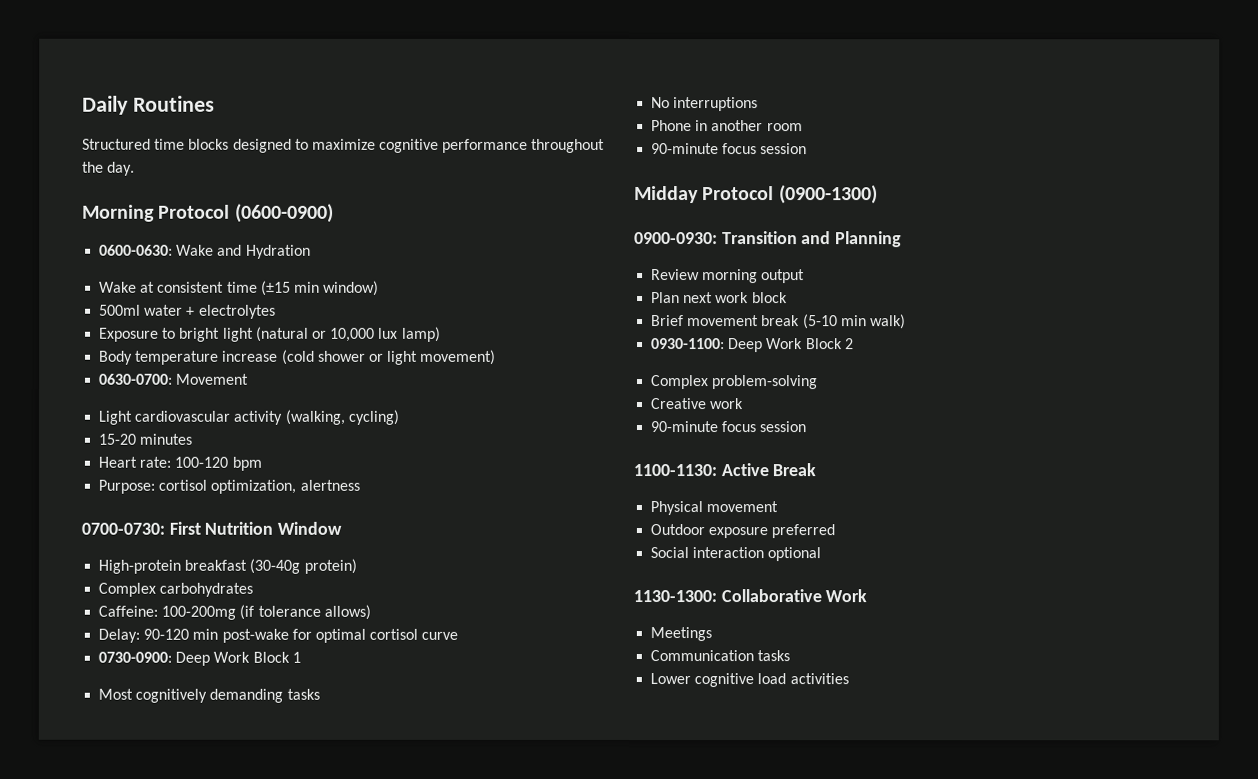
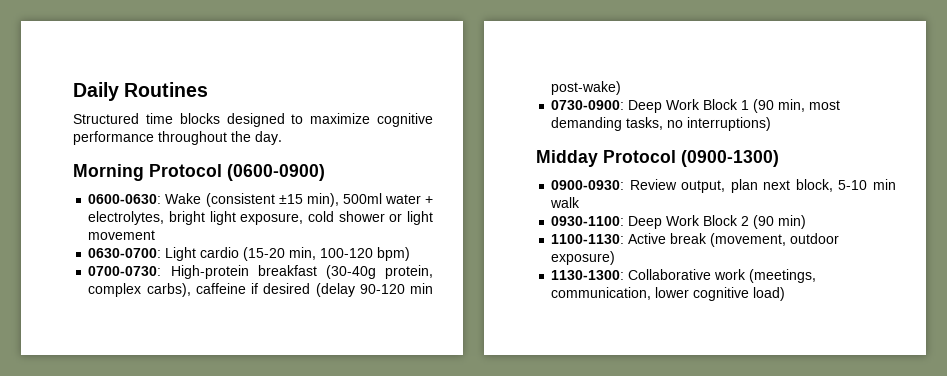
[217,244,311,259] [99,280,380,296] [99,304,276,319] [99,326,441,342] [99,349,315,365] and Hydration // Wake at consistent time (±15 min window) // 500ml water + electrolytes // Exposure to bright light (natural or 10,000 lux lamp) // Body temperature increase (cold -> [205,193,433,207] [88,211,335,225] (consistent ±15 min), 500ml water + electrolytes, bright light exposure, cold
[420,349,497,365] movement) -> [88,230,156,240] movement
[176,373,250,385] [98,409,399,425] [98,433,193,445] [98,456,262,471] [98,479,360,494] [81,521,343,535] [98,558,357,574] [98,582,254,597] [98,604,371,620] [98,628,459,643] Movement // Light cardiovascular activity (walking, cycling) // 15-20 minutes // Heart rate: 100-120 bpm // Purpose: cortisol optimization, alertness // 0700-0730: First Nutrition Window // High-protein breakfast (30-40g protein) // Complex carbohydrates // Caffeine: 100-200mg (if tolerance allows) // Delay: 90-120 min post-wake for optimal cortisol curve -> [165,247,411,261] [88,265,433,279] [88,283,434,297] [551,81,622,95] Light cardio (15-20 min, 100-120 bpm) // 0700-0730: High-protein breakfast (30-40g protein, complex carbs), caffeine if desired (delay 90-120 min post-wake)
[98,688,320,703] [651,97,759,112] [651,120,803,132] [651,143,808,155] [634,185,878,205] [634,231,903,248] [651,269,806,284] [651,292,788,304] [651,314,906,330] // Most cognitively demanding tasks // No interruptions // Phone in another room // 90-minute focus session // Midday Protocol (0900-1300) // 0900-0930: Transition and Planning // Review morning output // Plan next work block // Brief movement break (5-10 min walk) -> [753,99,841,113] [551,117,772,131] [536,150,779,167] [551,179,896,193] [550,197,581,208] (90 min, most demanding tasks, no interruptions) // Midday Protocol (0900-1300) // 0900-0930: Review output, plan next block, 5-10 min walk
[651,375,819,390] [650,398,744,410] [650,421,807,433] [633,463,817,477] [650,501,779,516] [650,524,836,539] [650,547,822,562] [633,589,868,603] [650,627,713,642] [650,650,791,662] [650,673,849,688] // Complex problem-solving // Creative work // 90-minute focus session // 1100-1130: Active Break // Physical movement // Outdoor exposure preferred // Social interaction optional // 1130-1300: Collaborative Work // Meetings // Communication tasks // Lower cognitive load activities -> [753,215,807,229] [551,233,840,247] [551,251,616,265] [551,269,817,283] [551,287,786,301] (90 min) // 1100-1130: Active break (movement, outdoor exposure) // 1130-1300: Collaborative work (meetings, communication, lower cognitive load)

